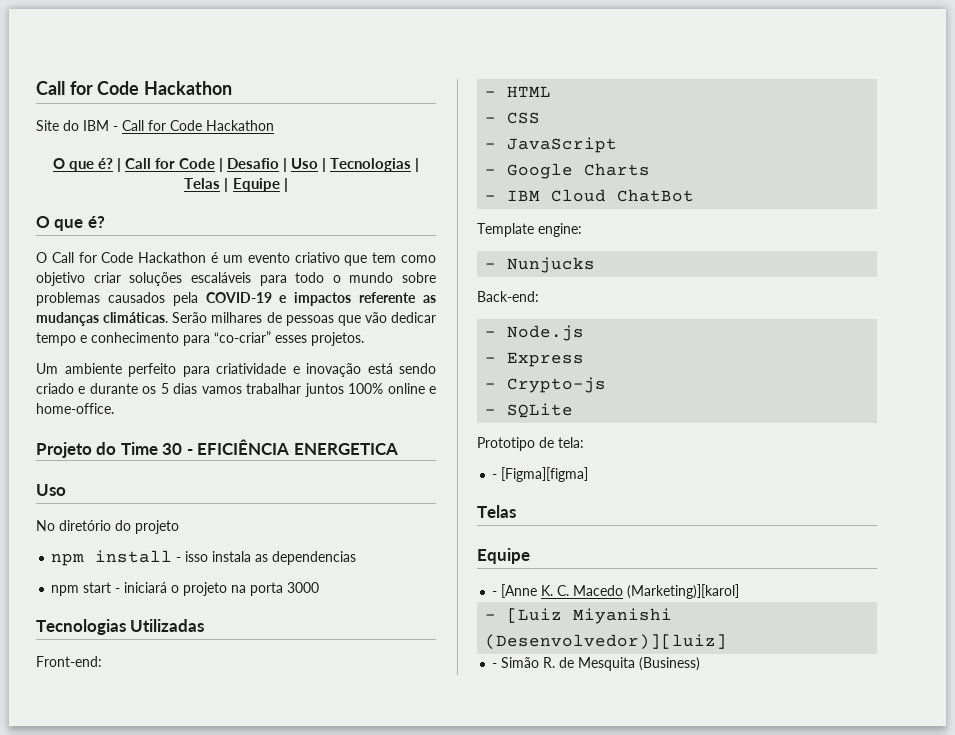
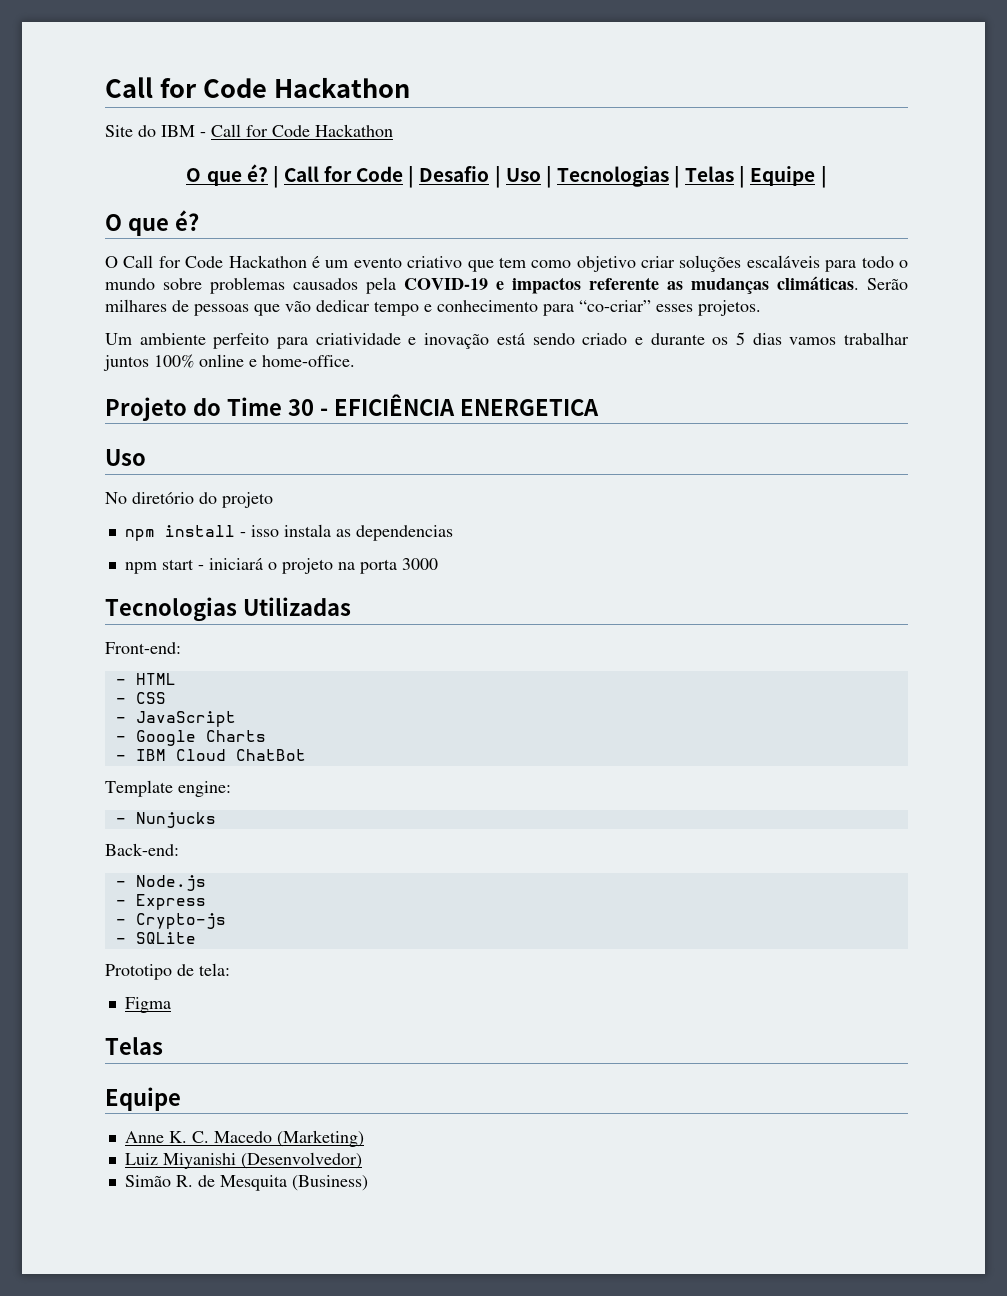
[492,467,589,482] - [Figma][figma] -> [124,997,171,1013] Figma
[492,584,538,598] - [Anne -> [124,1131,164,1143] Anne
[627,584,740,599] [485,608,673,624] [485,634,728,650] [492,663,498,668] (Marketing)][karol] // - [Luiz Miyanishi (Desenvolvedor)][luiz] // - -> [276,1130,364,1147] [124,1152,362,1169] (Marketing) // Luiz Miyanishi (Desenvolvedor) //

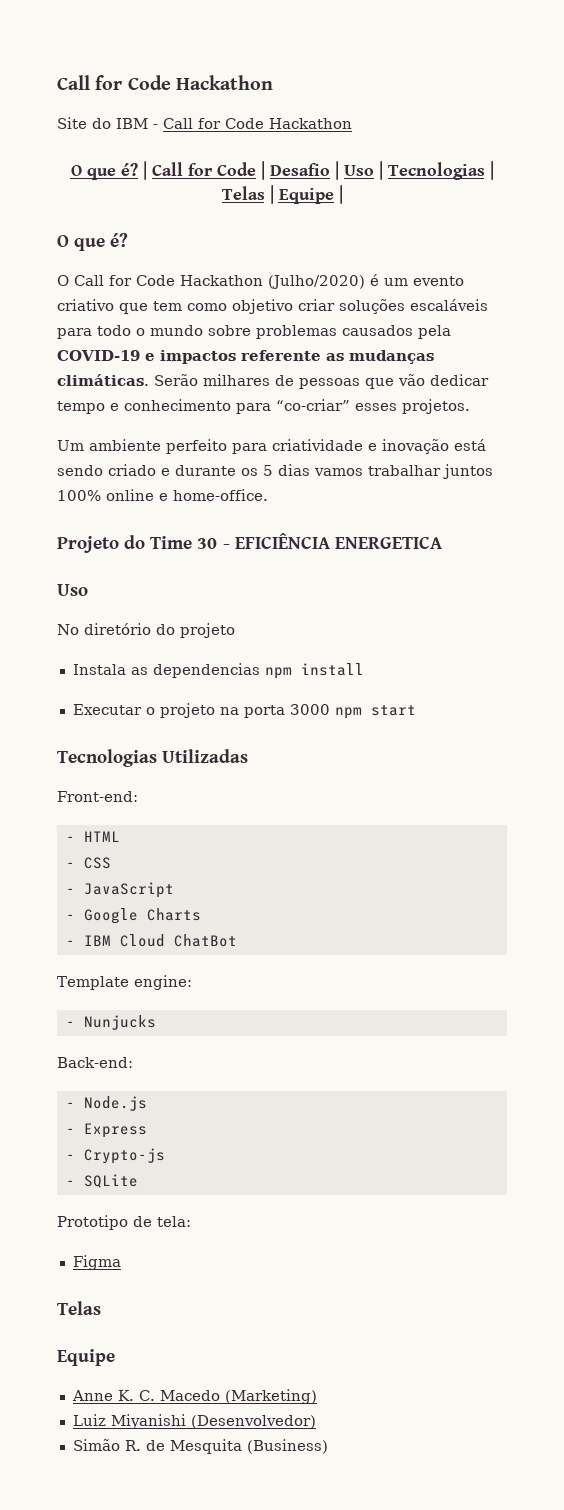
(307, 261) none -> [268,275,365,289] (Julho/2020)
(273, 500) none -> [72,663,260,678] Instala as dependencias
[239,524,453,541] [124,558,263,574] - isso instala as dependencias // npm start - iniciará -> [72,704,142,715] // Executar
(438, 564) none -> [334,705,416,719] npm start

